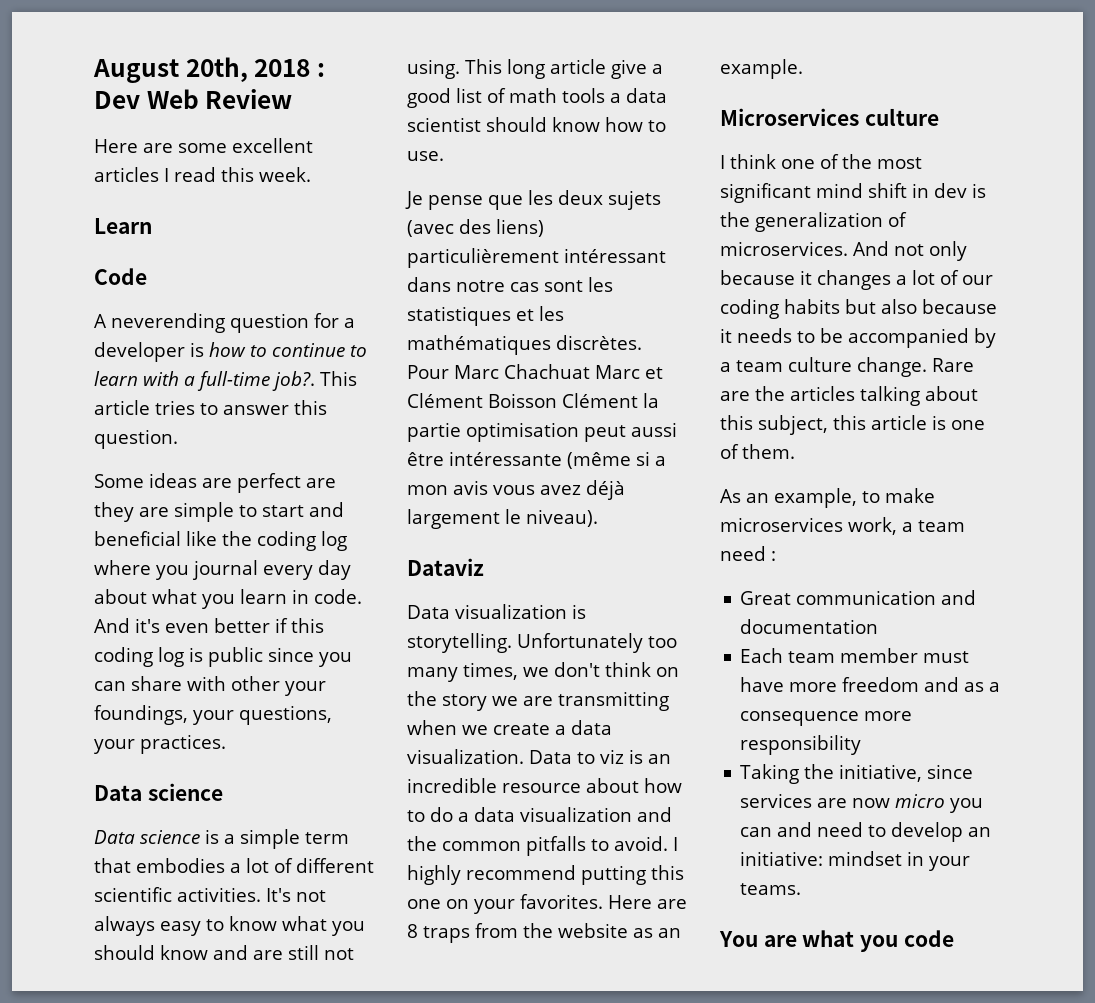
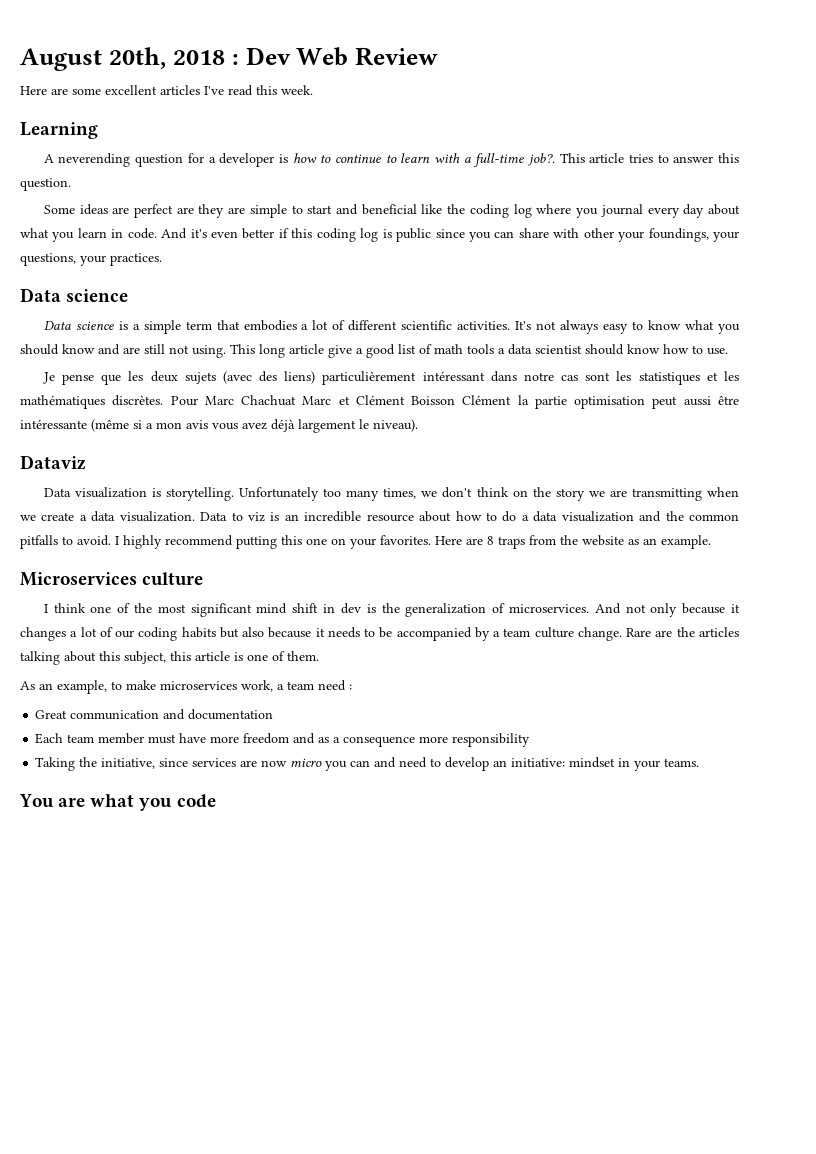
[164,168,169,182] I -> [204,86,224,95] I've
[94,218,152,234] [94,268,147,285] Learn // Code -> [20,122,98,139] Learning

